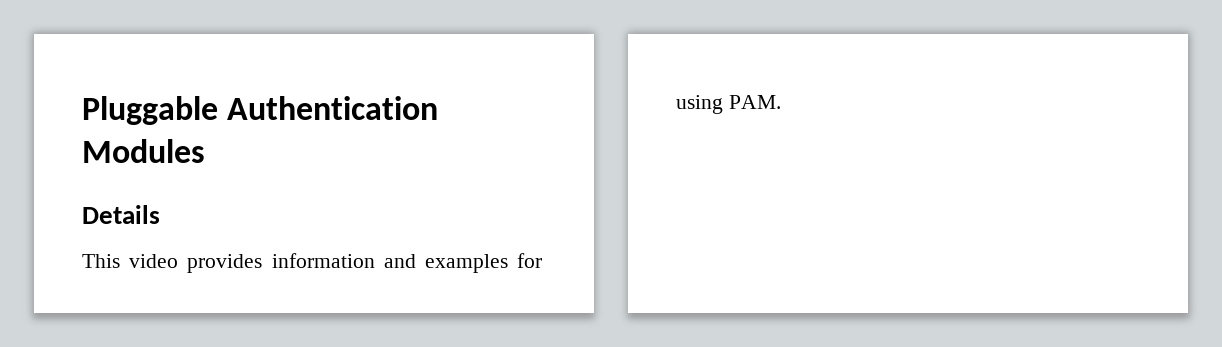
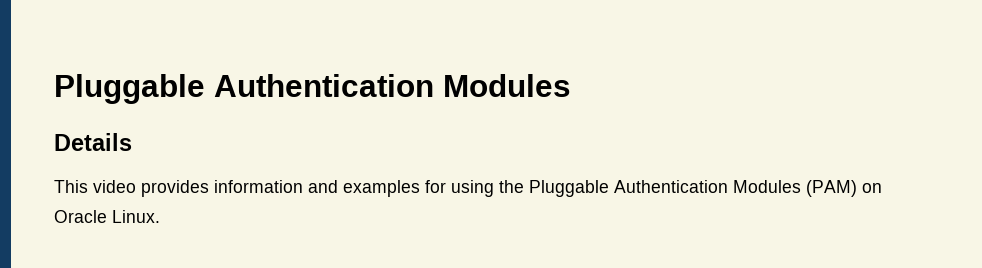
[728,95,781,109] PAM. -> [499,180,882,197] [54,210,160,223] the Pluggable Authentication Modules (PAM) on Oracle Linux.

